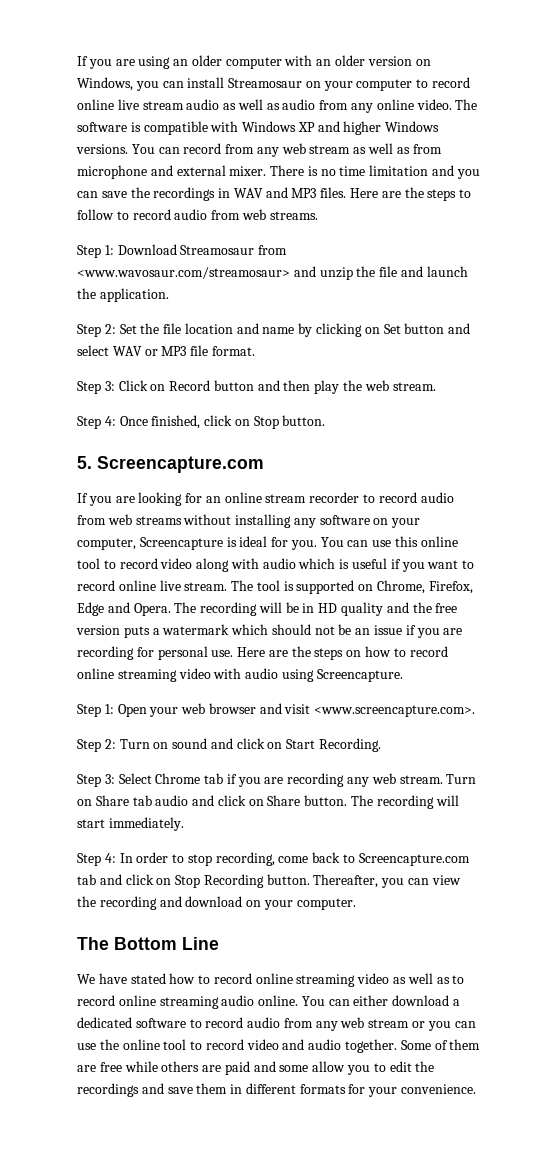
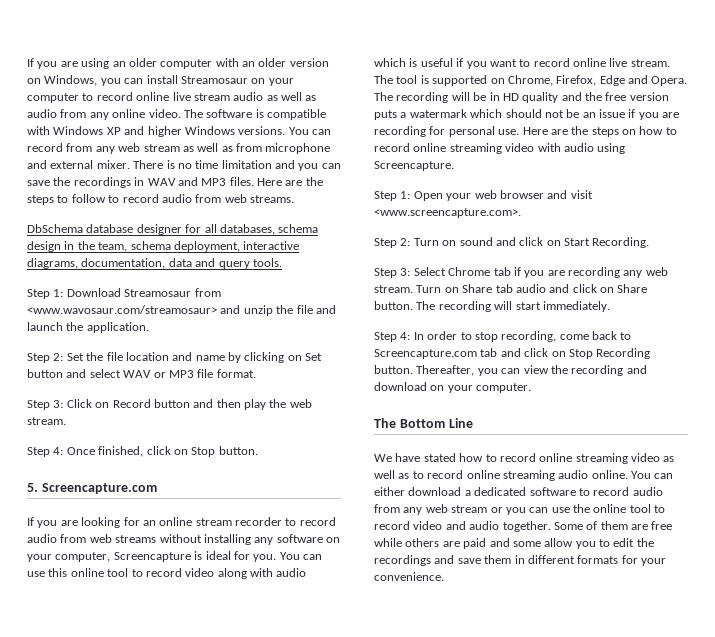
(318, 215) none -> [27,224,319,235] [27,241,300,252] [27,258,282,269] // DbSchema database designer for all databases, schema design in the team, schema deployment, interactive diagrams, documentation, data and query tools.

